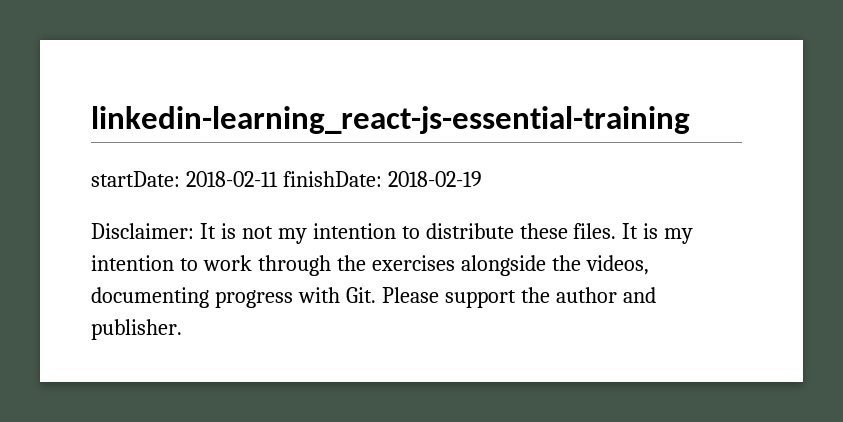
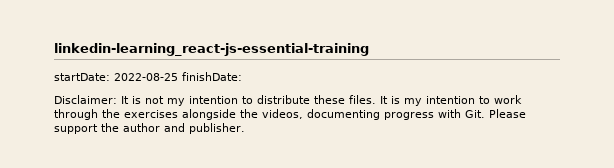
[185,171,278,187] 2018-02-11 -> [114,73,178,81] 2022-08-25
[387,171,482,187] 2018-02-19 -> (242, 76) none

